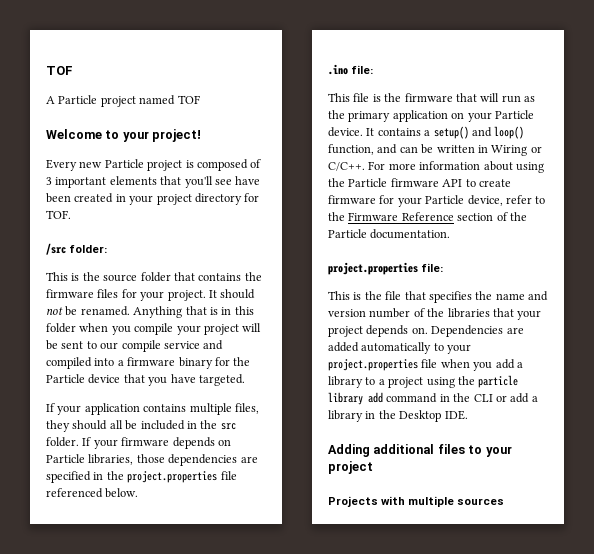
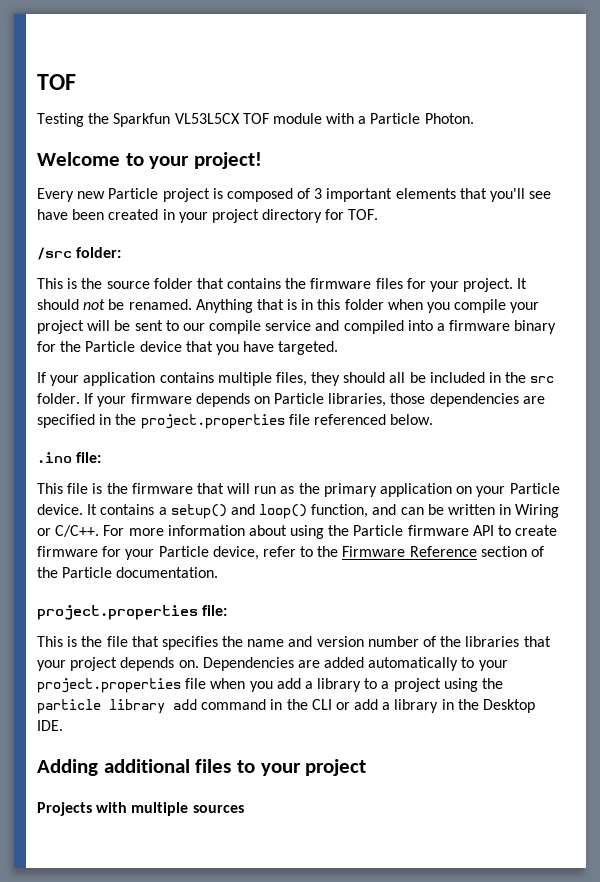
[46,66,72,75] [46,95,200,107] TOF // A Particle project named TOF -> [37,74,76,90] [37,113,474,127] TOF // Testing the Sparkfun VL53L5CX TOF module with a Particle Photon.

